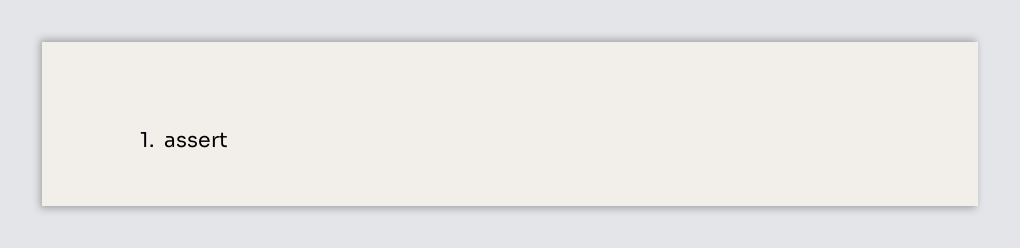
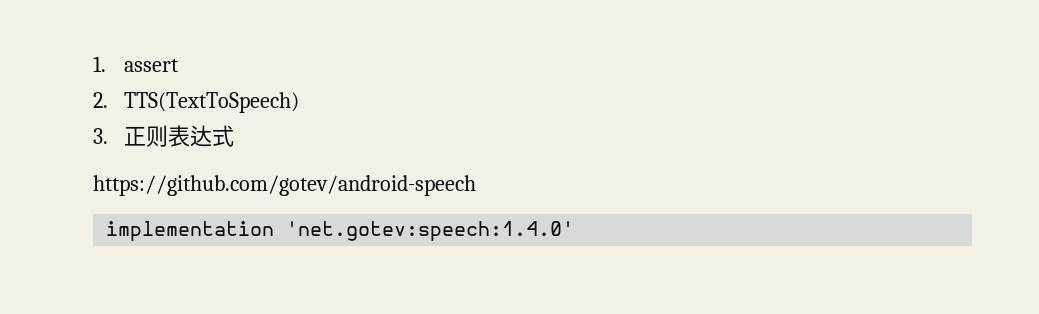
(229, 140) none -> [93,92,300,113] [93,125,235,147] [93,175,476,196] [106,221,575,241] // 2. TTS(TextToSpeech) // 3.正则表达式 // https://github.com/gotev/android-speech // implementation 'net.gotev:speech:1.4.0'

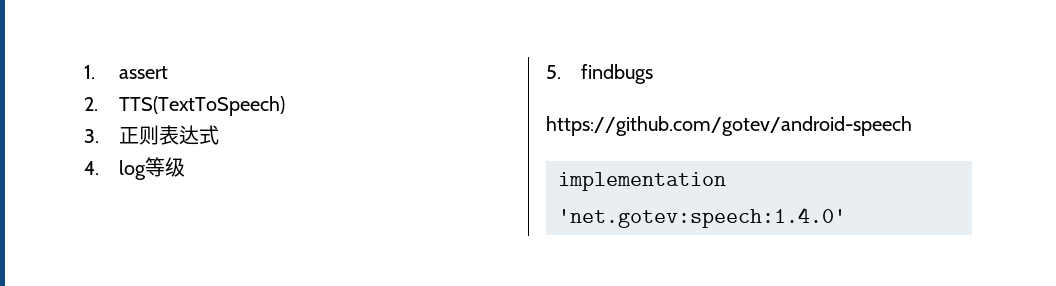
(235, 136) none -> [84,157,185,180] [546,64,653,84] // 4. log等级 // 5. findbugs

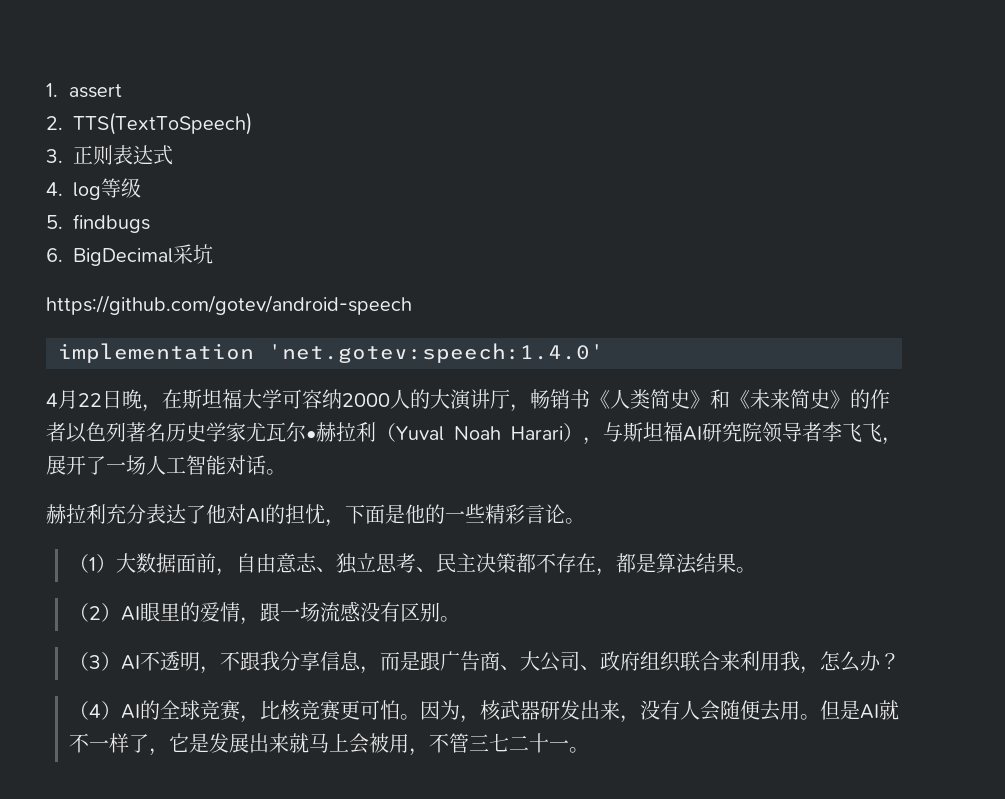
(653, 74) none -> [46,244,213,266] // 6. BigDecimal采坑
(846, 217) none -> [46,389,890,412] [46,422,902,445] [46,455,286,475] [46,504,585,527] [68,553,756,576] [68,601,460,625] [68,651,900,674] [68,700,899,723] [68,733,589,756] // 4月22日晚，在斯坦福大学可容纳2000人的大演讲厅，畅销书《人类简史》和《未来简史》的作者以色列著名历史学家尤瓦尔•赫拉利（Yuval Noah Harari），与斯坦福AI研究院领导者李飞飞，展开了一场人工智能对话。 // 赫拉利充分表达了他对AI的担忧，下面是他的一些精彩言论。 // （1）大数据面前，自由意志、独立思考、民主决策都不存在，都是算法结果。 // （2）AI眼里的爱情，跟一场流感没有区别。 // （3）AI不透明，不跟我分享信息，而是跟广告商、大公司、政府组织联合来利用我，怎么办？ // （4）AI的全球竞赛，比核竞赛更可怕。因为，核武器研发出来，没有人会随便去用。但是AI就不一样了，它是发展出来就马上会被用，不管三七二十一。

